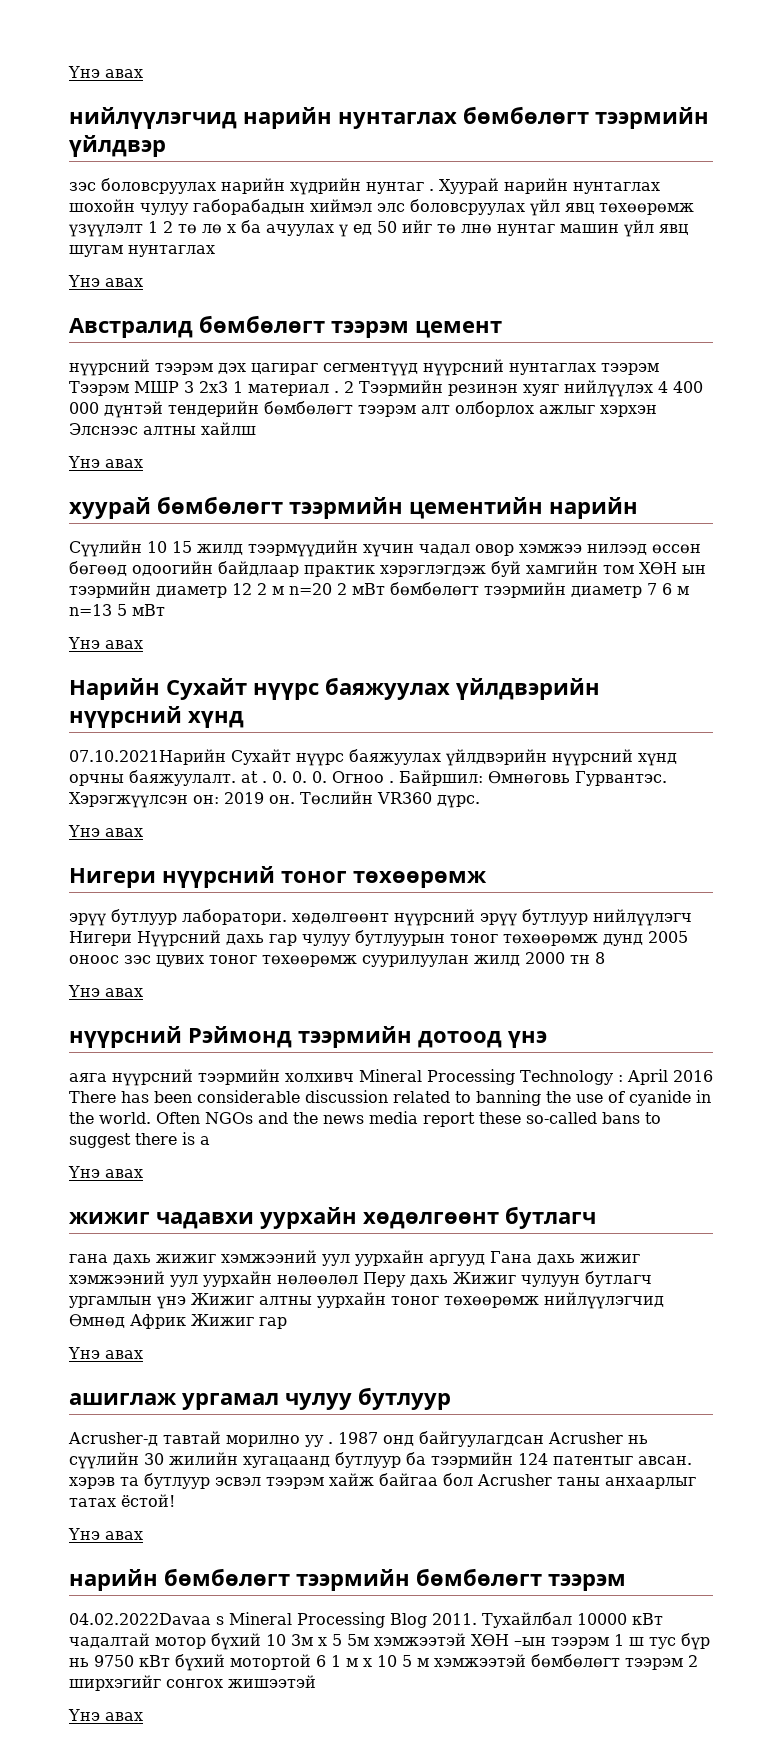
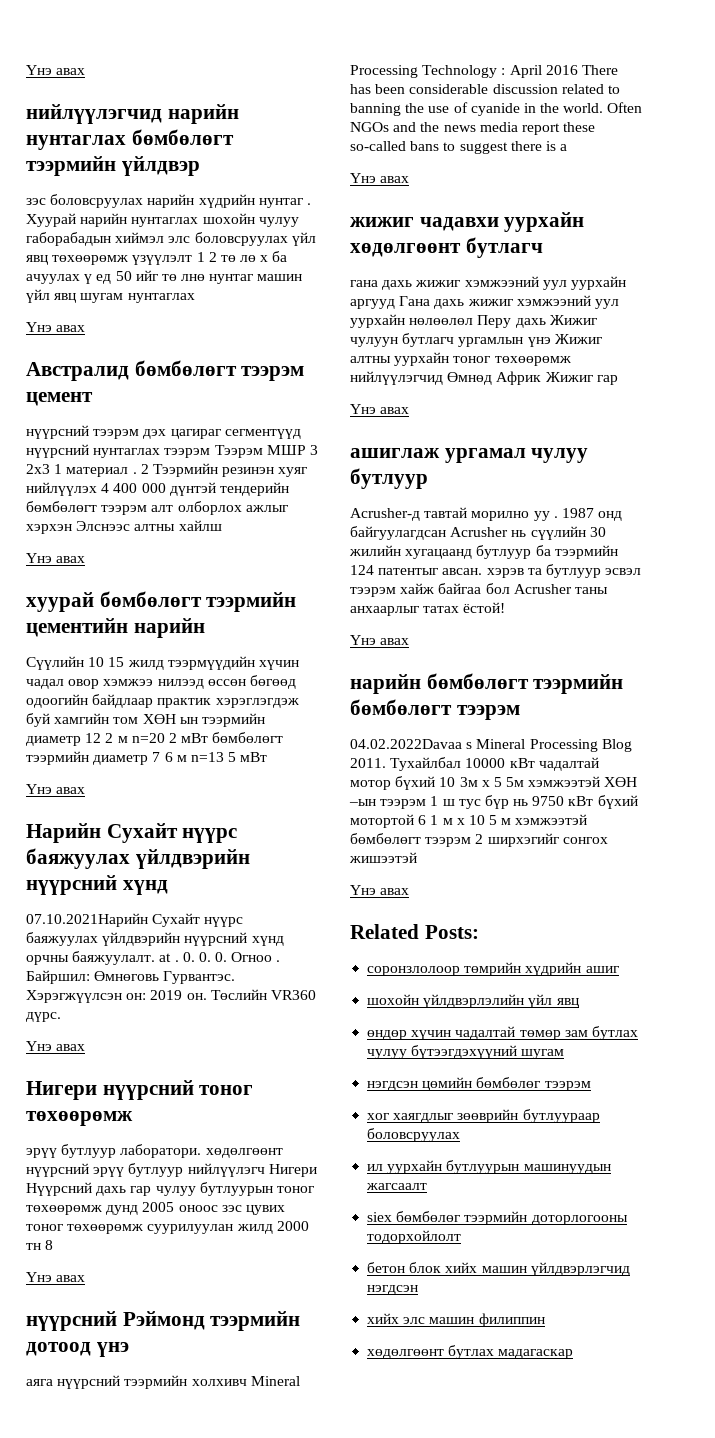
(143, 1716) none -> [350,924,479,939] [367,962,619,976] [367,994,579,1008] [367,1026,638,1040] [367,1045,565,1059] [367,1077,591,1091] [367,1109,600,1123] [367,1128,461,1142] [367,1160,611,1174] [366,1183,428,1190] [367,1211,628,1225] [367,1230,462,1244] [367,1262,630,1276] [367,1285,419,1295] [367,1313,545,1327] [367,1345,574,1359] // Related Posts: // соронзлолоор төмрийн хүдрийн ашиг // шохойн үйлдвэрлэлийн үйл явц // өндөр хүчин чадалтай төмөр зам бутлах чулуу бүтээгдэхүүний шугам // нэгдсэн цөмийн бөмбөлөг тээрэм // хог хаягдлыг зөөврийн бутлуураар боловсруулах // ил уурхайн бутлуурын машинуудын жагсаалт // siex бөмбөлөг тээрмийн доторлогооны тодорхойлолт // бетон блок хийх машин үйлдвэрлэгчид нэгдсэн // хийх элс машин филиппин // хөдөлгөөнт бутлах мадагаскар

